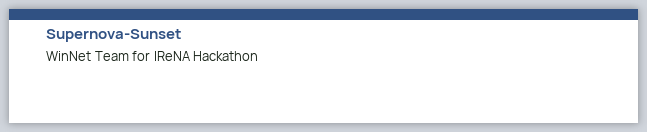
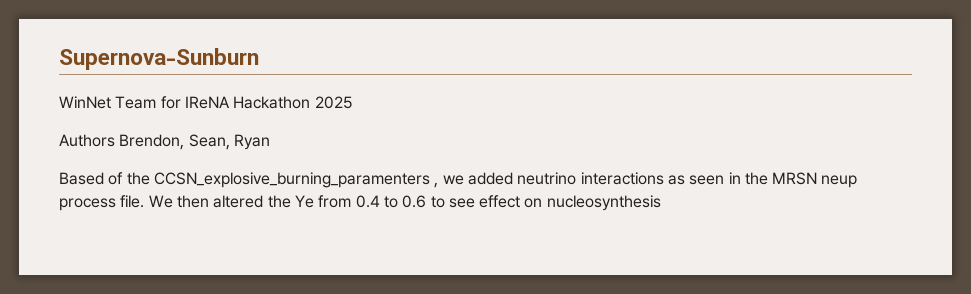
[46,29,182,42] Supernova-Sunset -> [59,48,259,70] Supernova-Sunburn
(259, 56) none -> [314,96,353,109] [59,134,270,150] [59,172,858,188] [59,195,661,211] 2025 // Authors Brendon, Sean, Ryan // Based of the CCSN_explosive_burning_paramenters , we added neutrino interactions as seen in the MRSN neup process file. We then altered the Ye from 0.4 to 0.6 to see effect on nucleosynthesis

